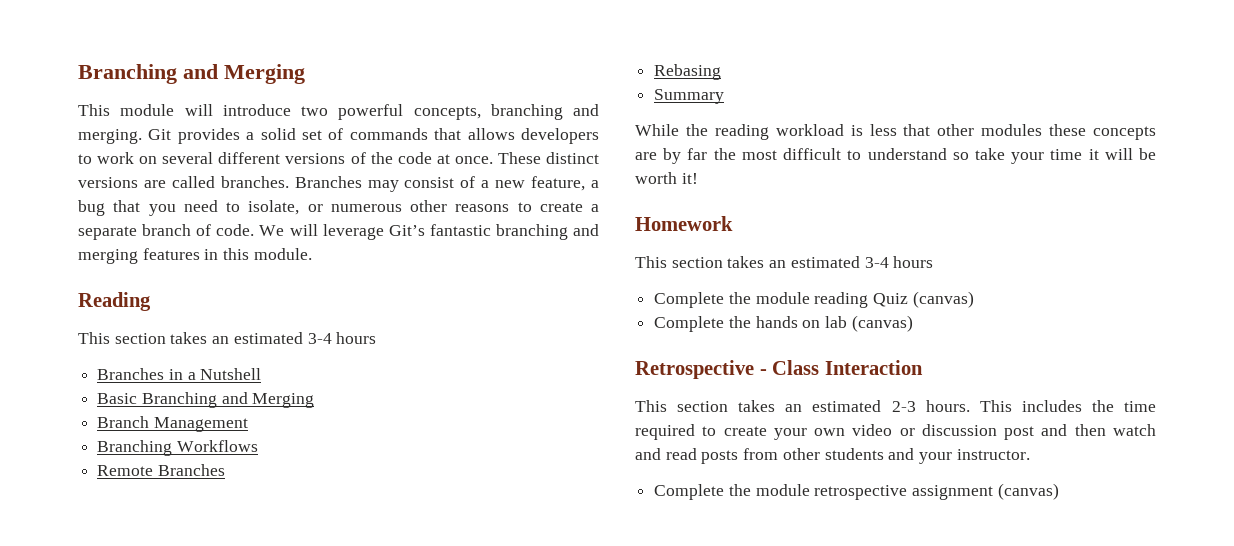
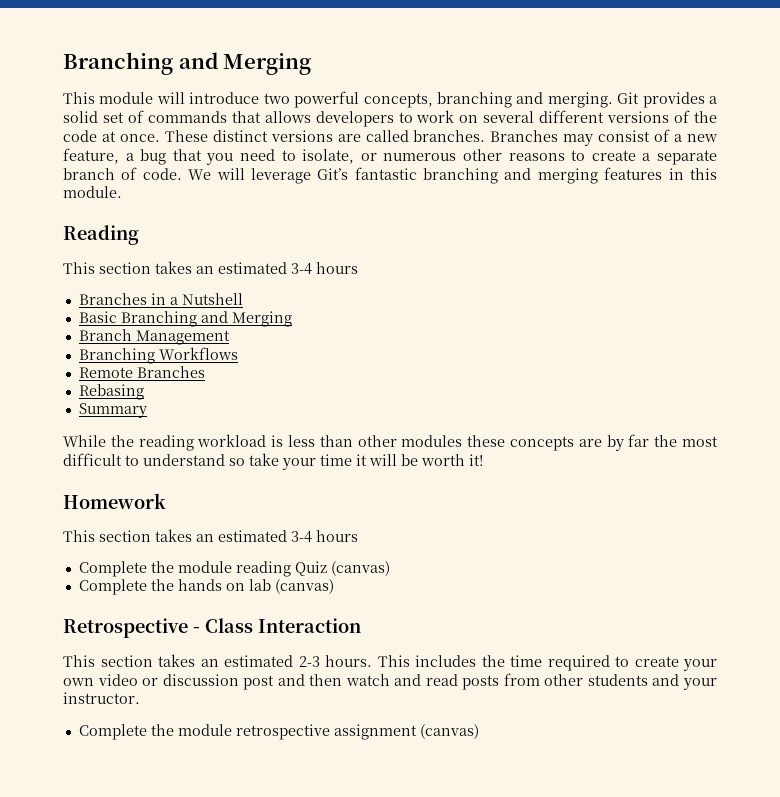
[903,124,931,136] that -> [319,435,353,447] than

